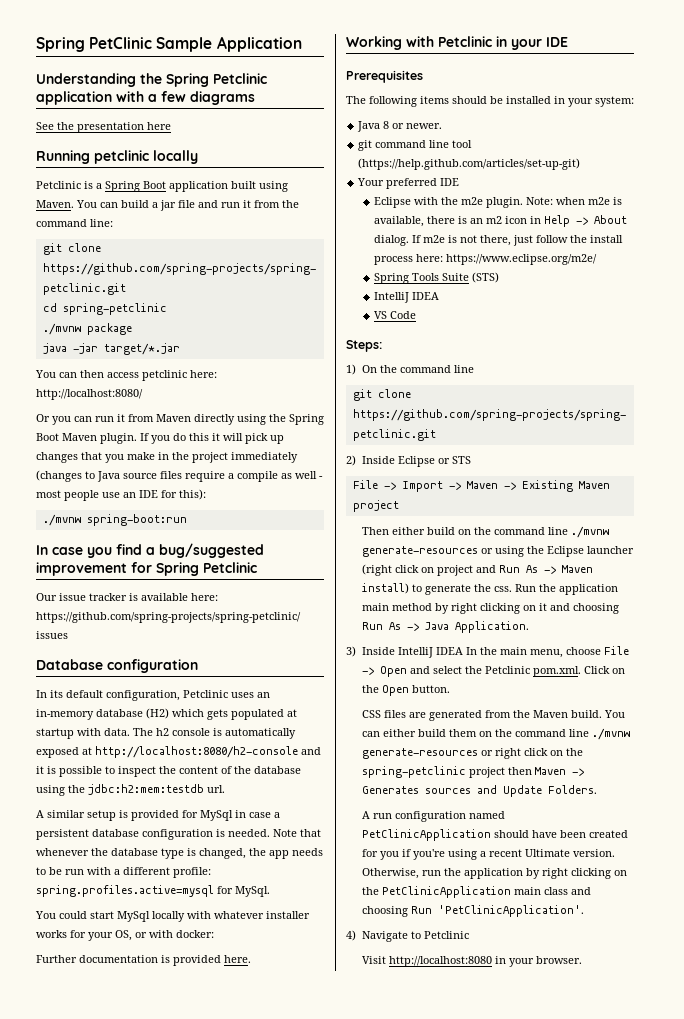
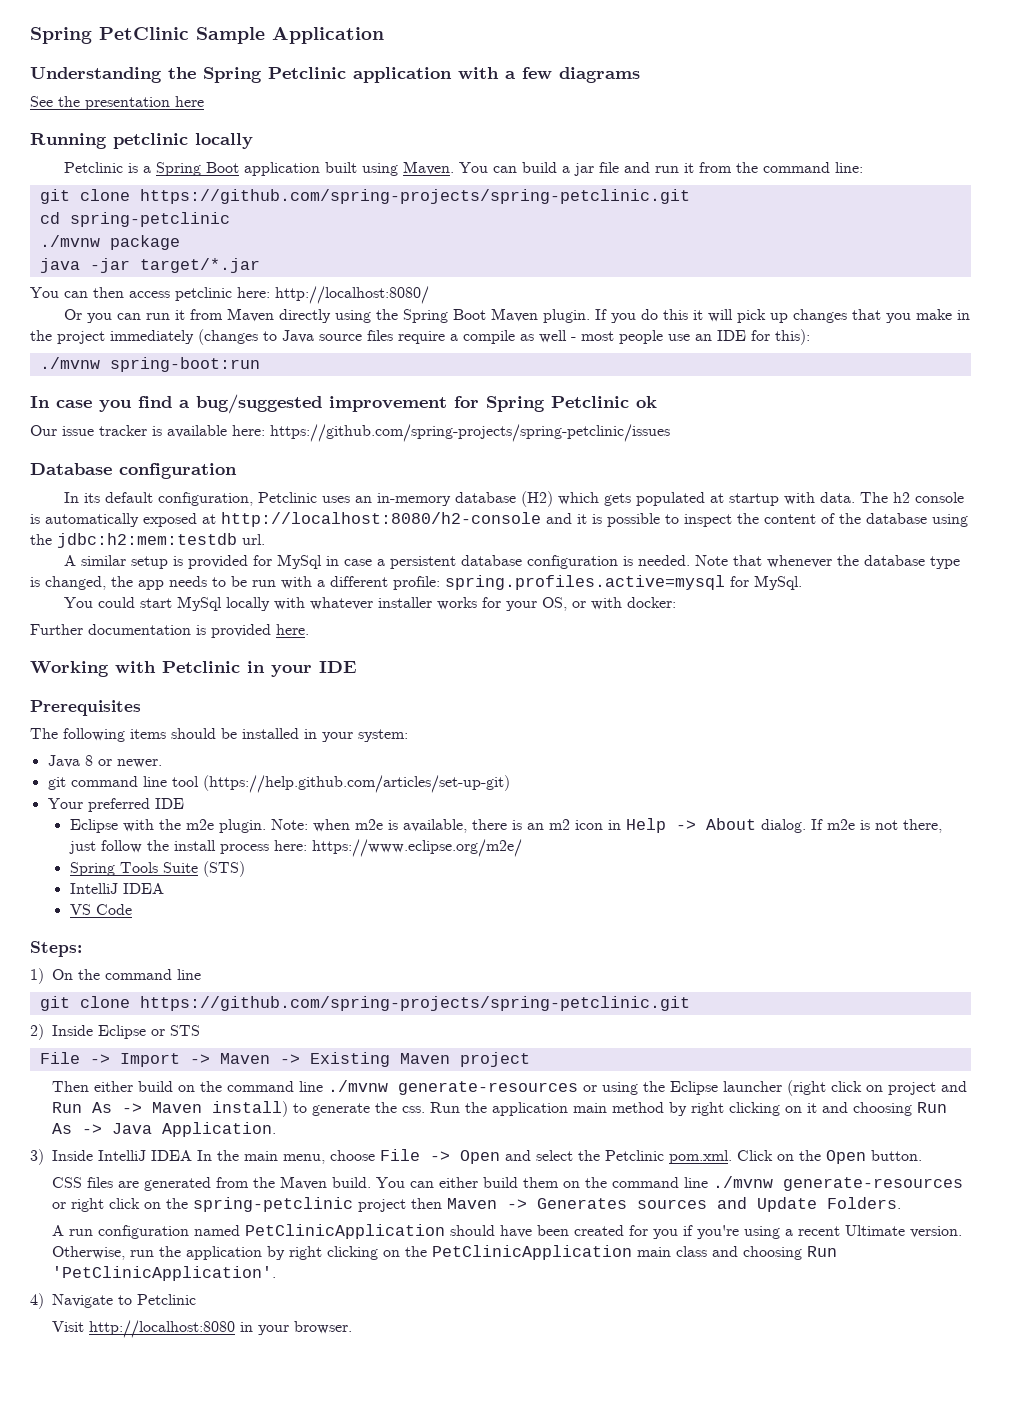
(257, 567) none -> [636,396,657,408] ok

